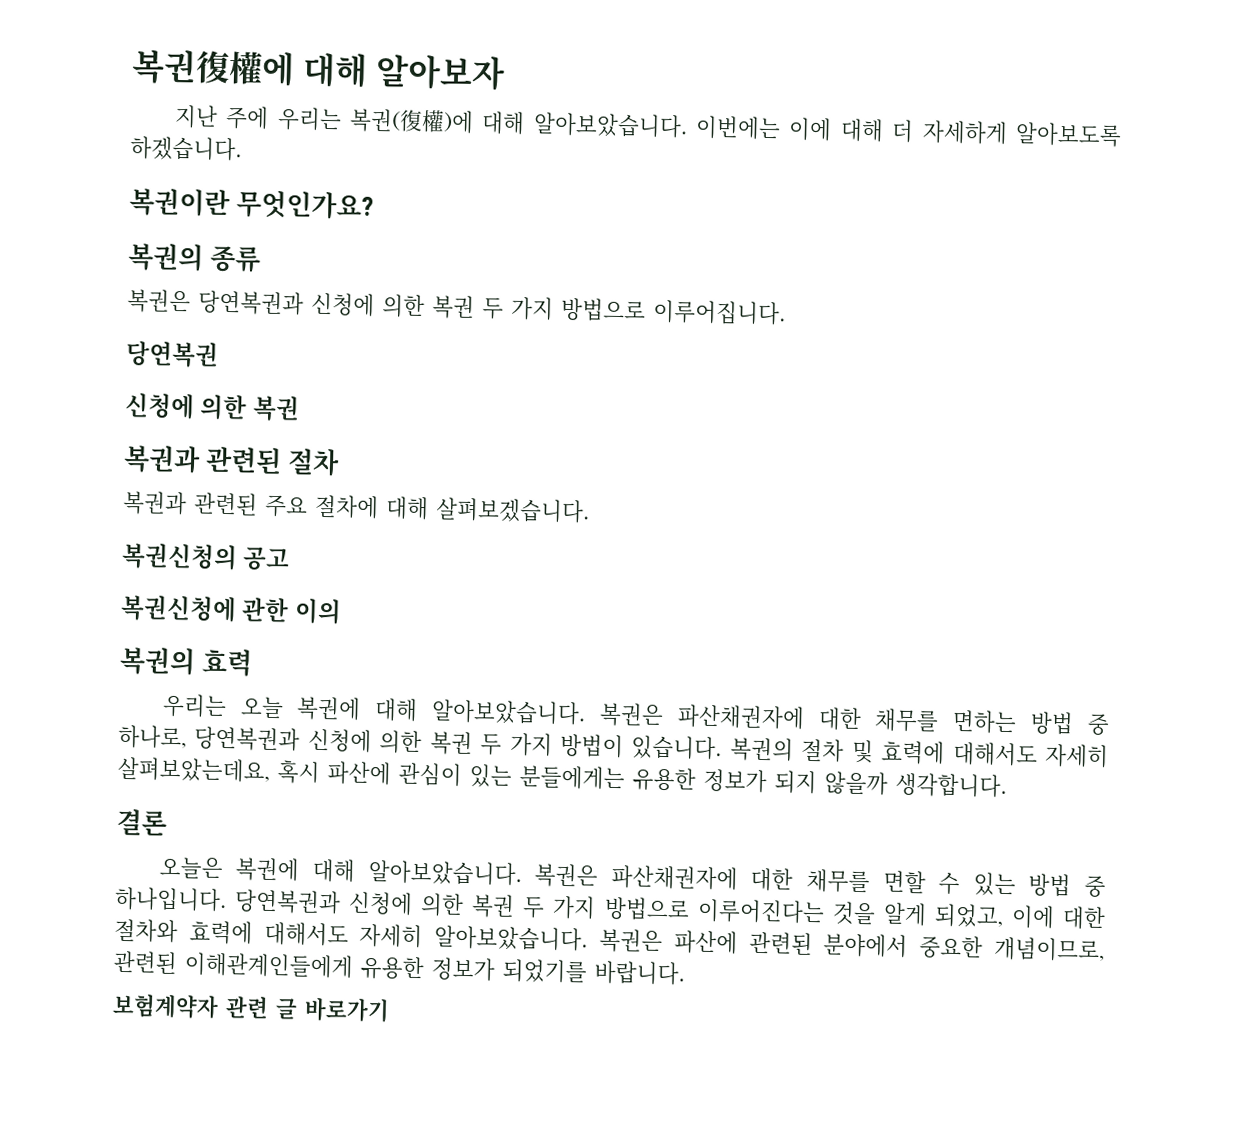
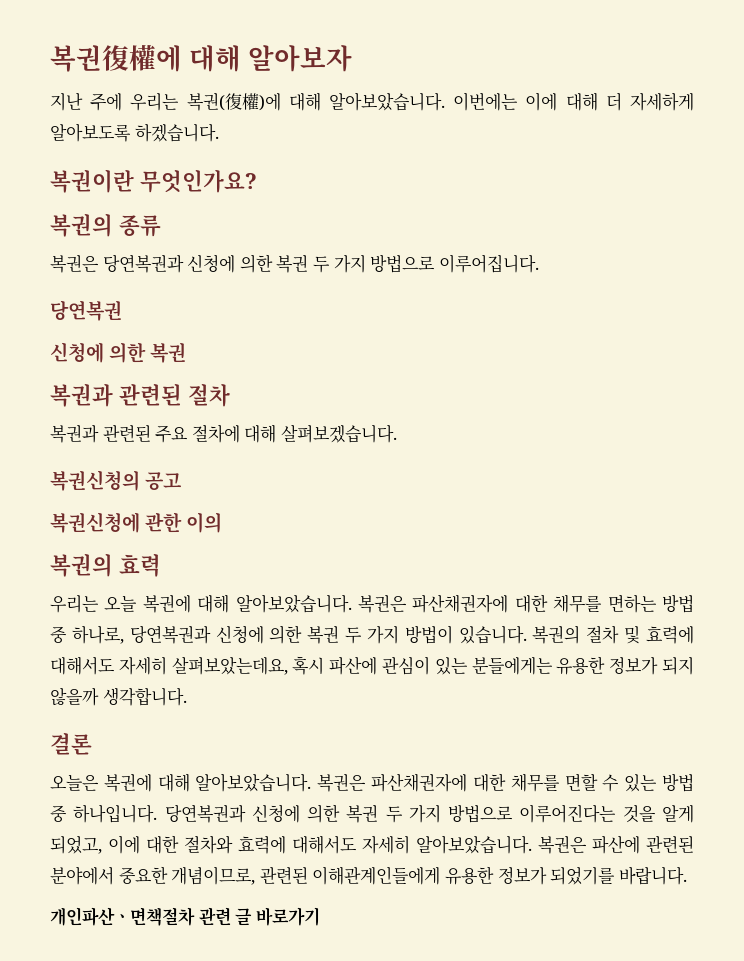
[112,993,219,1019] 보험계약자 -> [50,907,195,926] 개인파산ㆍ면책절차

